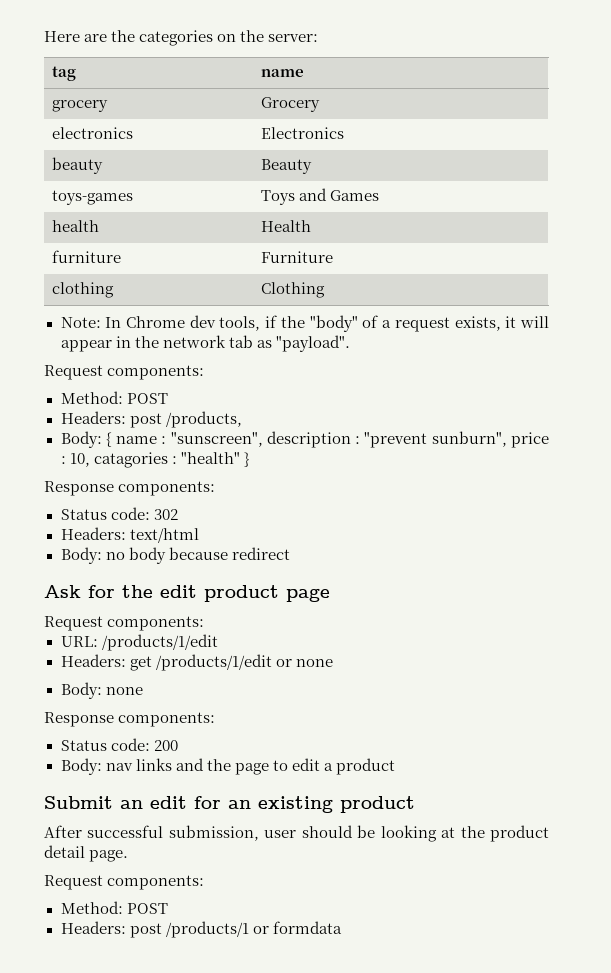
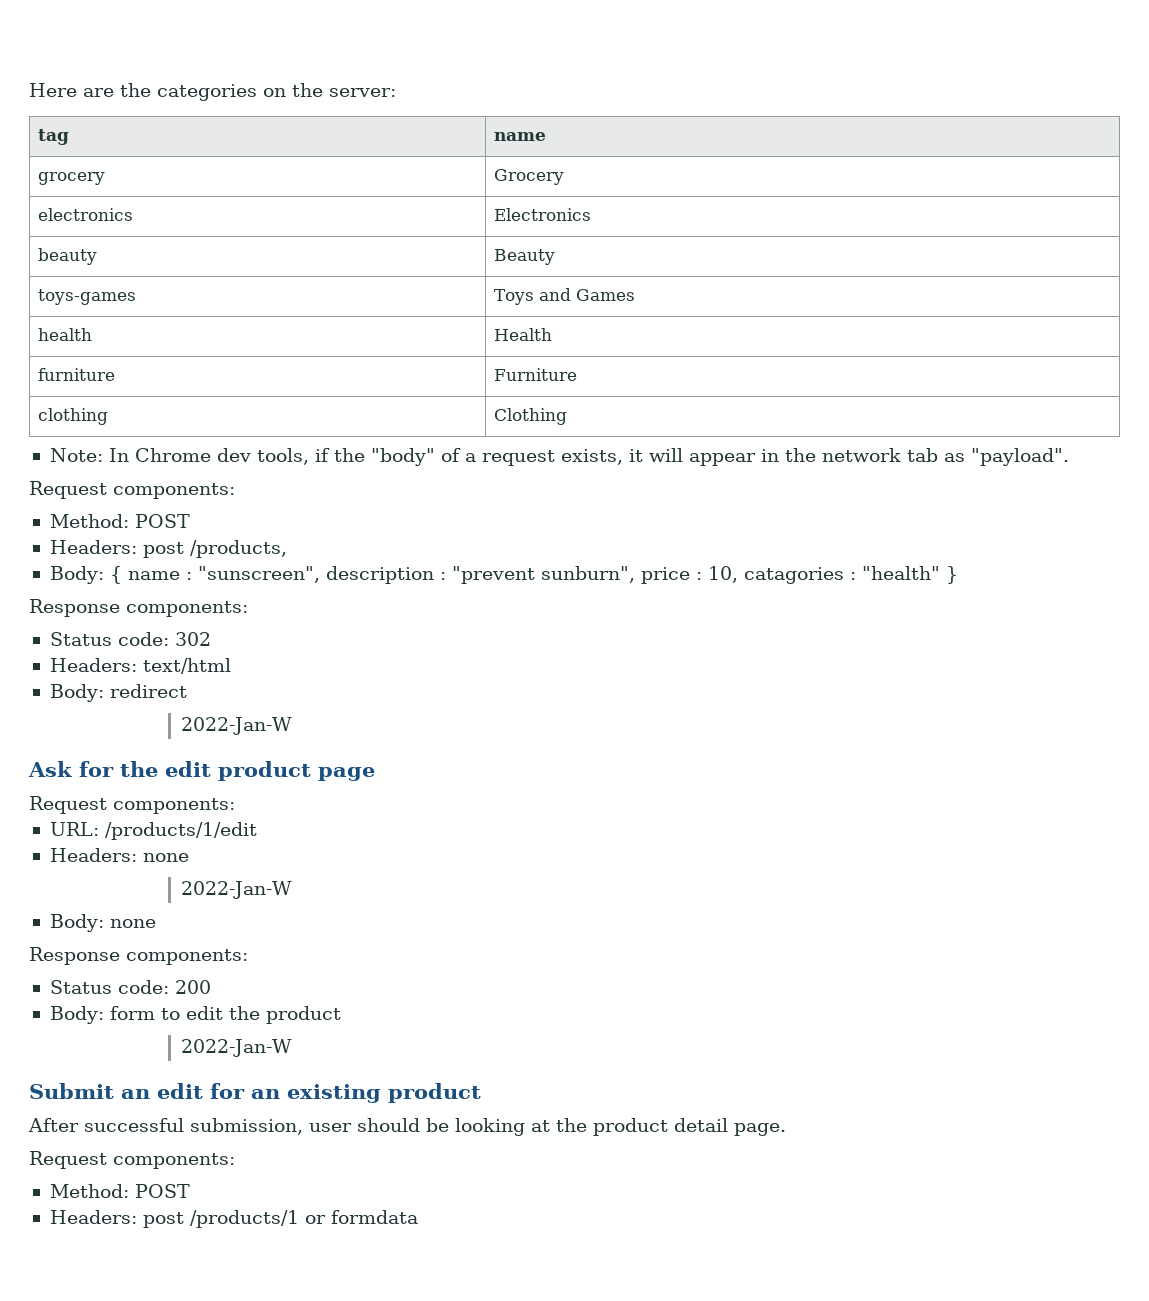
[105,547,228,564] no body because -> (104, 693) none
(290, 553) none -> [181,717,293,735] // 2022-Jan-W
[129,654,333,671] get /products/1/edit or none -> [142,853,189,862] [181,881,293,899] none // 2022-Jan-W
[105,758,269,775] nav links and the page -> [109,1006,155,1020] form
[323,758,395,775] a product -> [228,1006,341,1024] [181,1039,293,1057] the product // 2022-Jan-W

